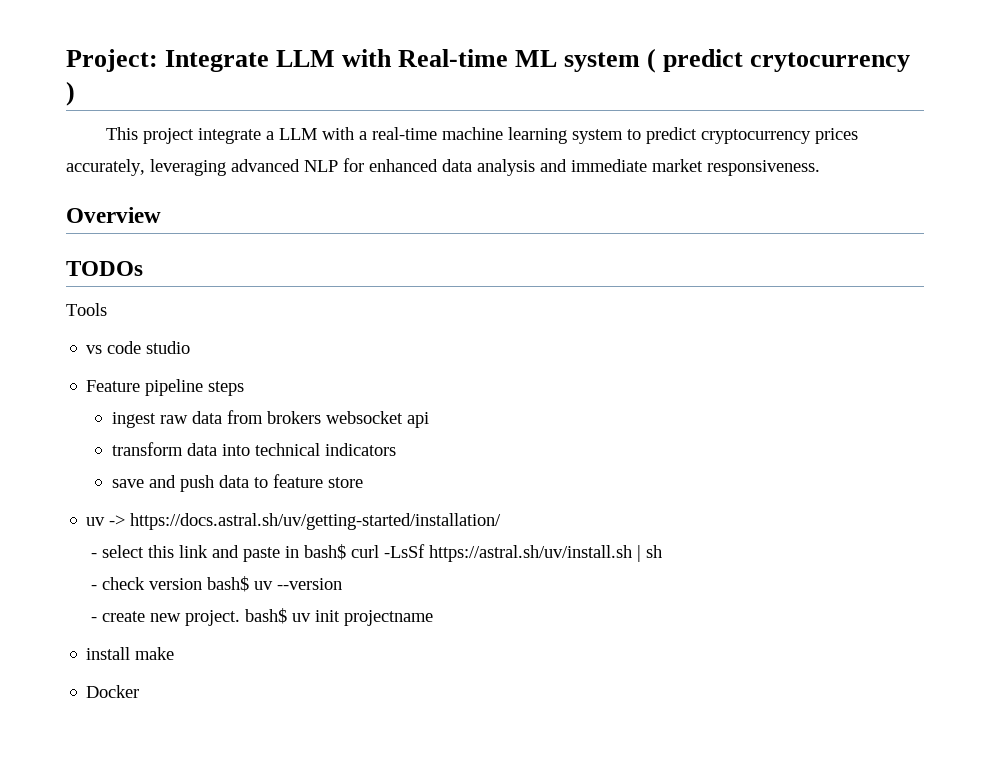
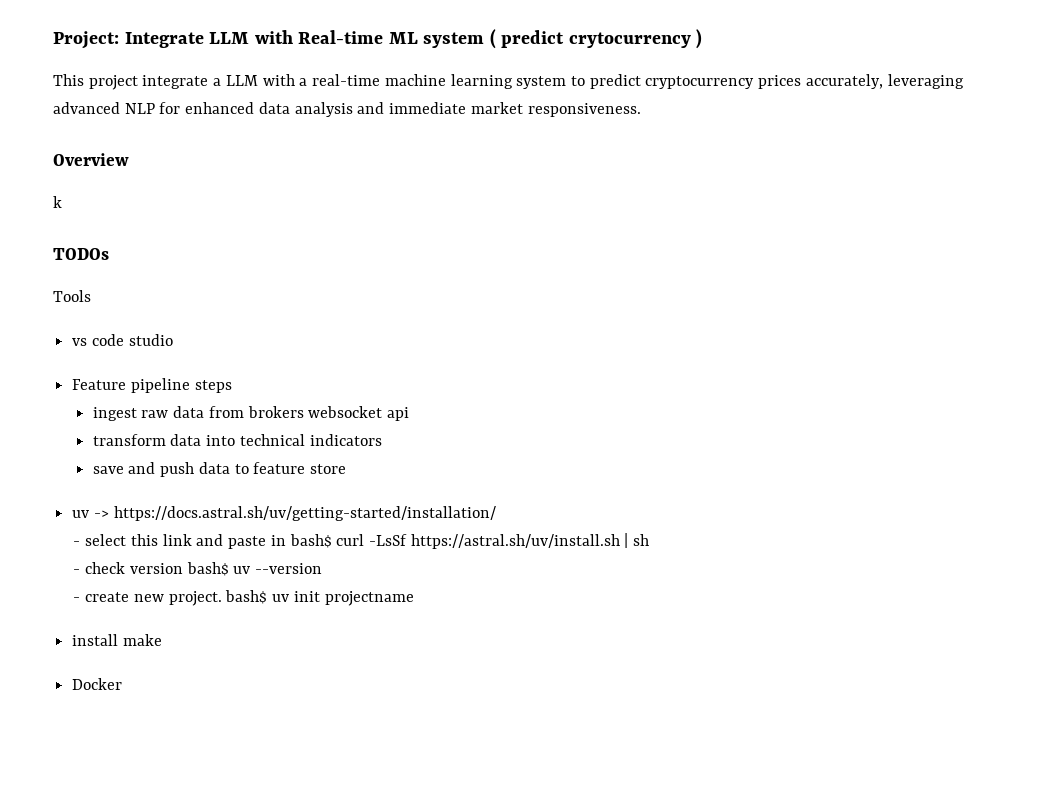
(161, 215) none -> [53,196,62,208] // k

